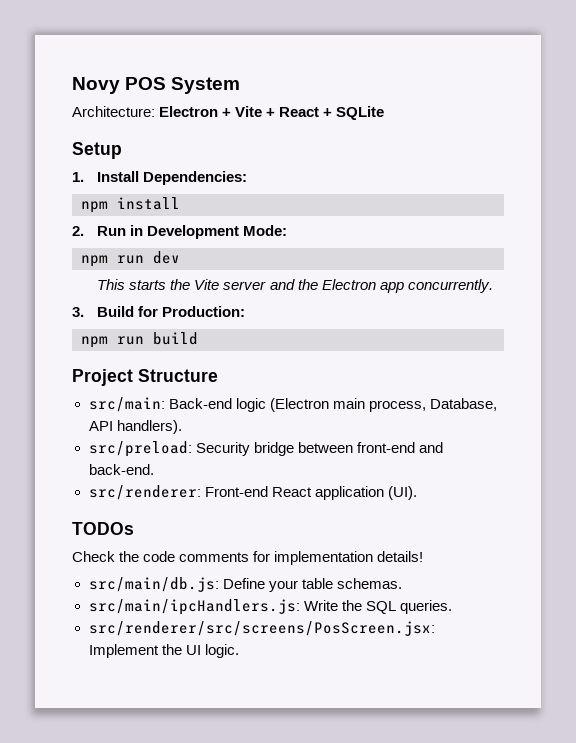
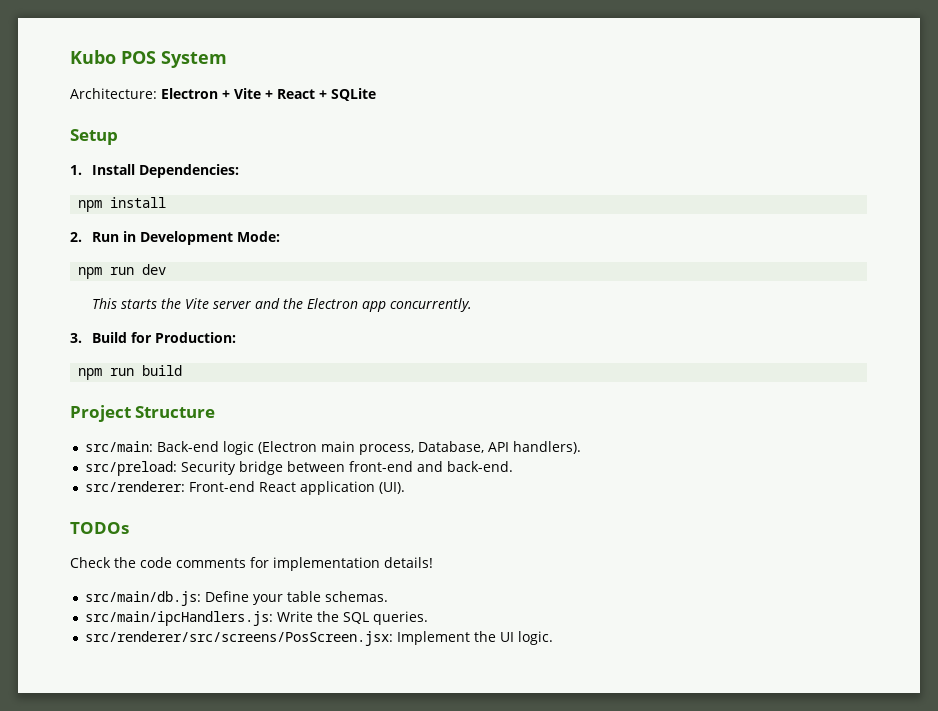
[72,77,120,94] Novy -> [70,50,116,64] Kubo

